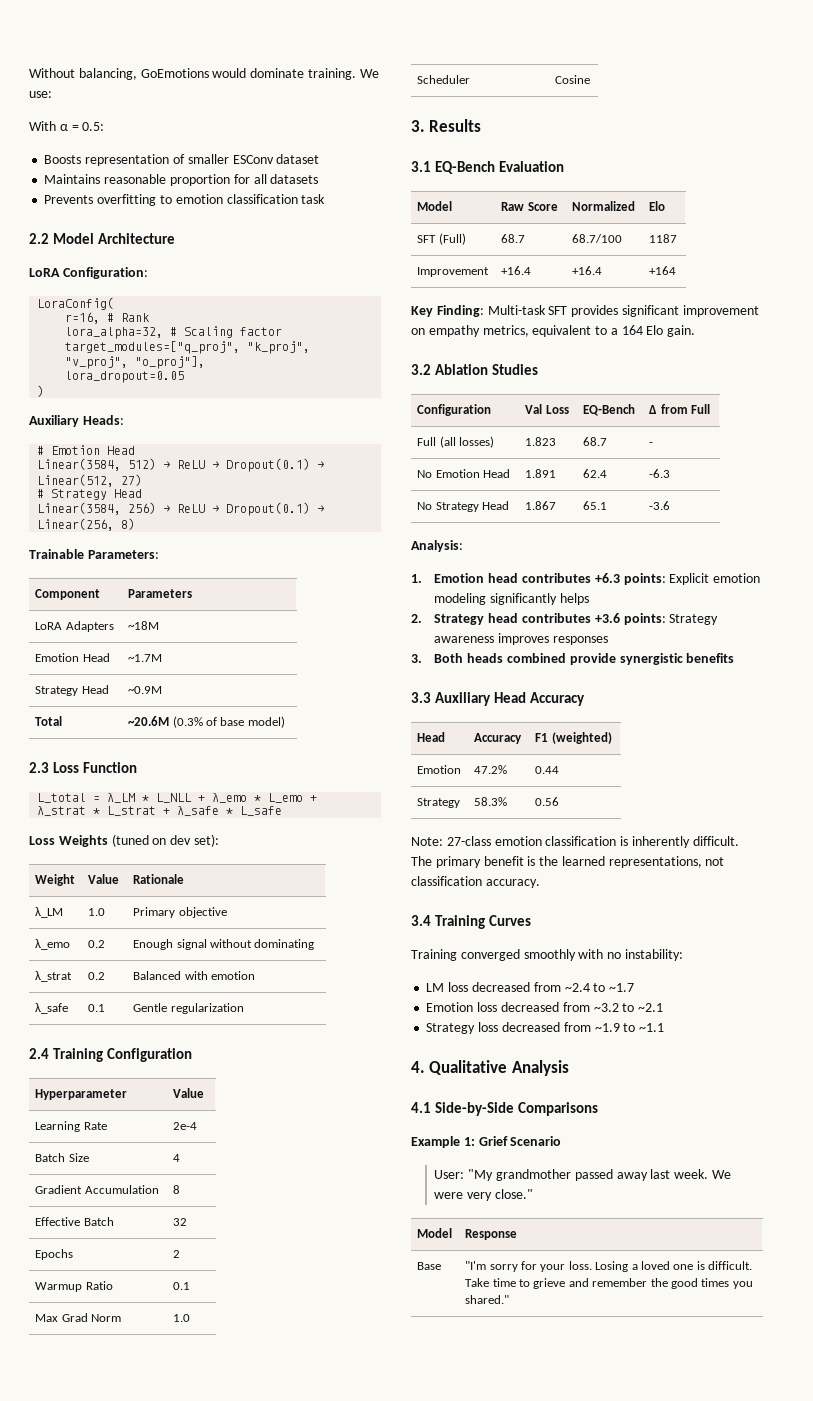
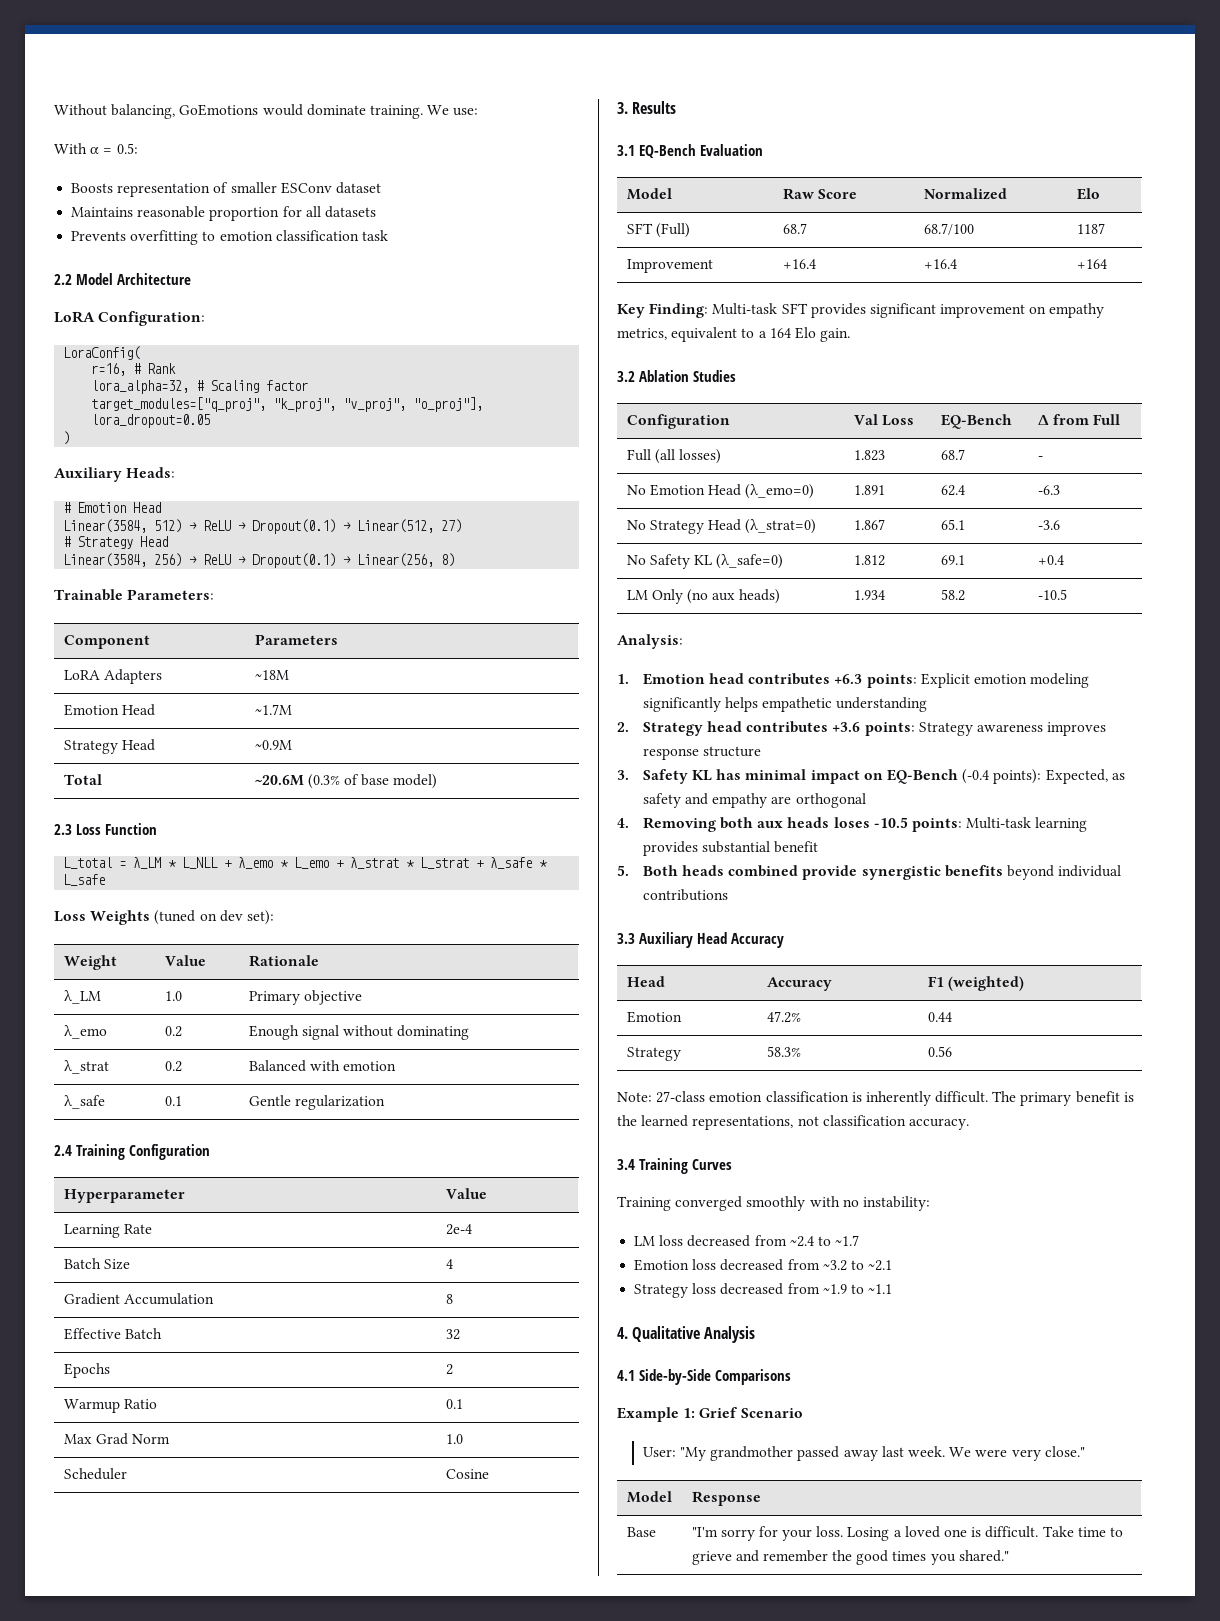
(511, 473) none -> [745,484,815,499] (λ_emo=0)
(510, 505) none -> [745,519,817,534] (λ_strat=0)
(671, 505) none -> [626,554,784,569] [853,555,885,566] [940,555,965,565] [1037,555,1064,565] [626,589,781,604] [853,590,885,600] [940,589,965,601] [1037,589,1067,600] // No Safety KL (λ_safe=0) | 1.812 | 69.1 | +0.4 // LM Only (no aux heads) | 1.934 | 58.2 | -10.5
(589, 599) none -> [762,697,928,712] empathetic understanding
[552,636,608,645] [411,654,422,663] responses // 3. -> [642,746,762,760] [617,769,1125,784] [642,793,866,808] [617,817,1088,832] [642,841,819,856] [617,865,629,876] response structure // 3. Safety KL has minimal impact on EQ-Bench (-0.4 points): Expected, as safety and empathy are orthogonal // 4. Removing both aux heads loses -10.5 points: Multi-task learning provides substantial benefit // 5.
(735, 658) none -> [1007,865,1122,880] [642,889,728,901] beyond individual contributions

